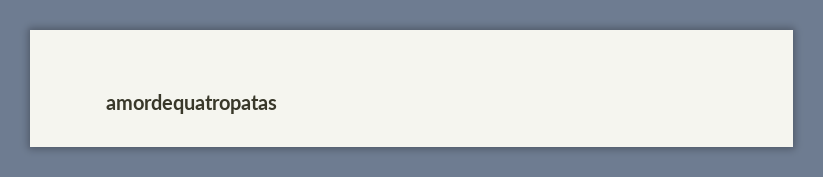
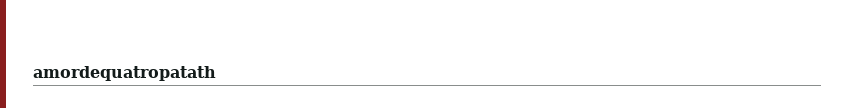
[106,94,277,114] amordequatropatas -> [33,66,216,81] amordequatropatath

